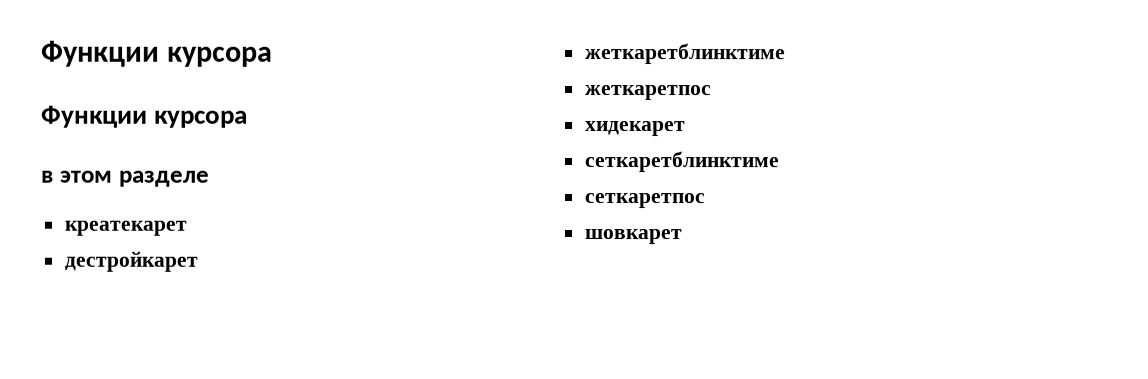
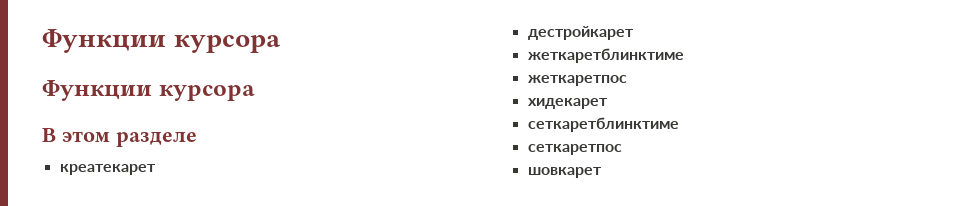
[41,170,54,183] в -> [42,128,56,142] В

